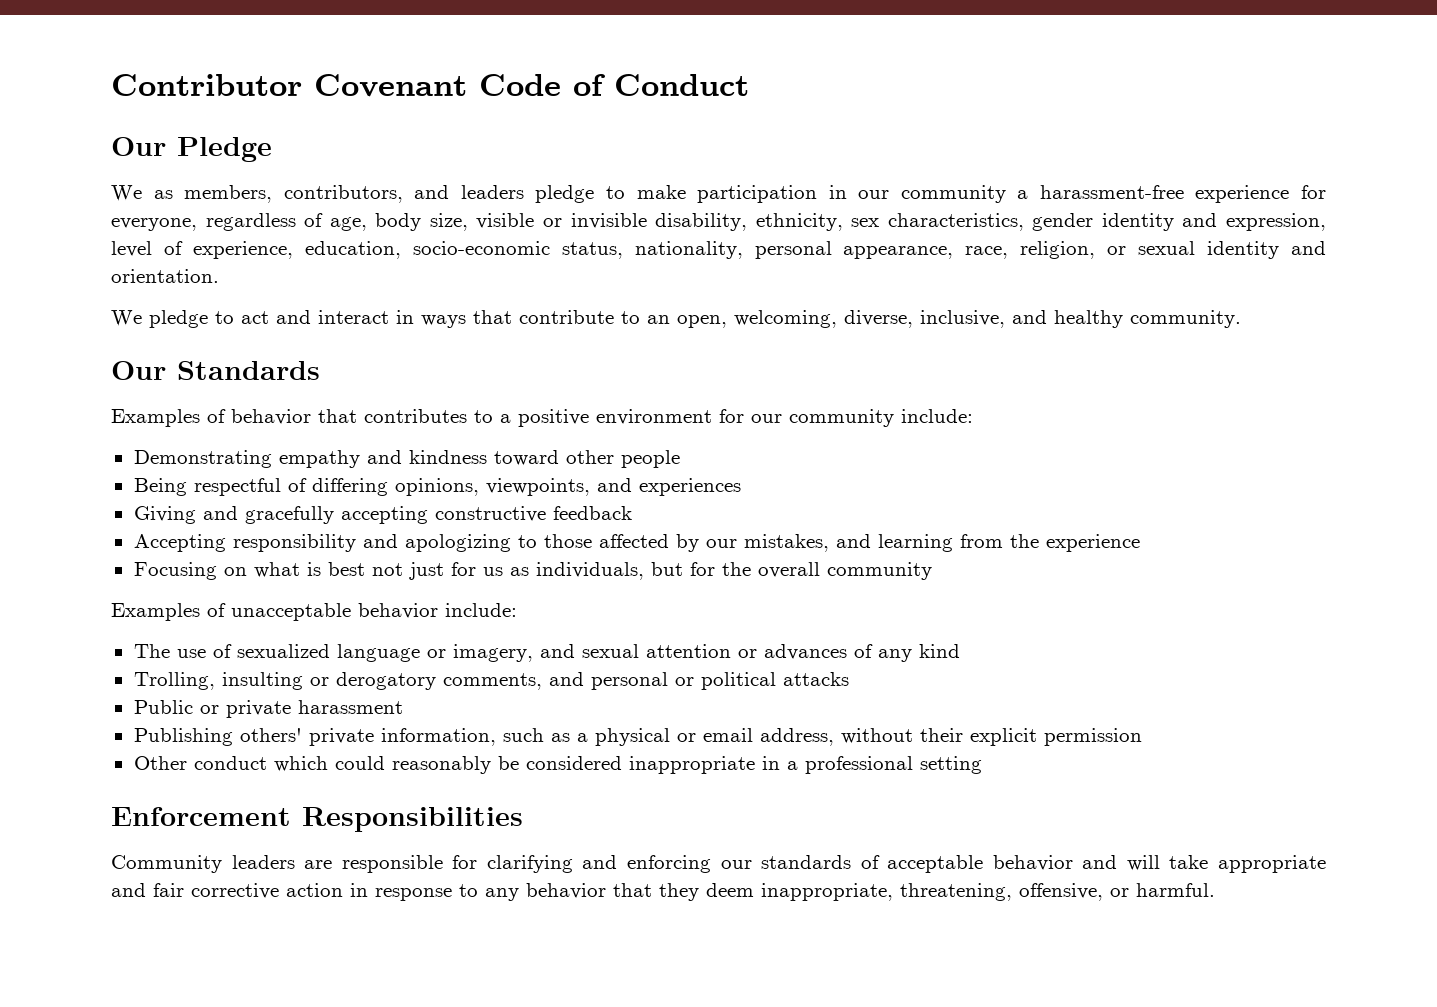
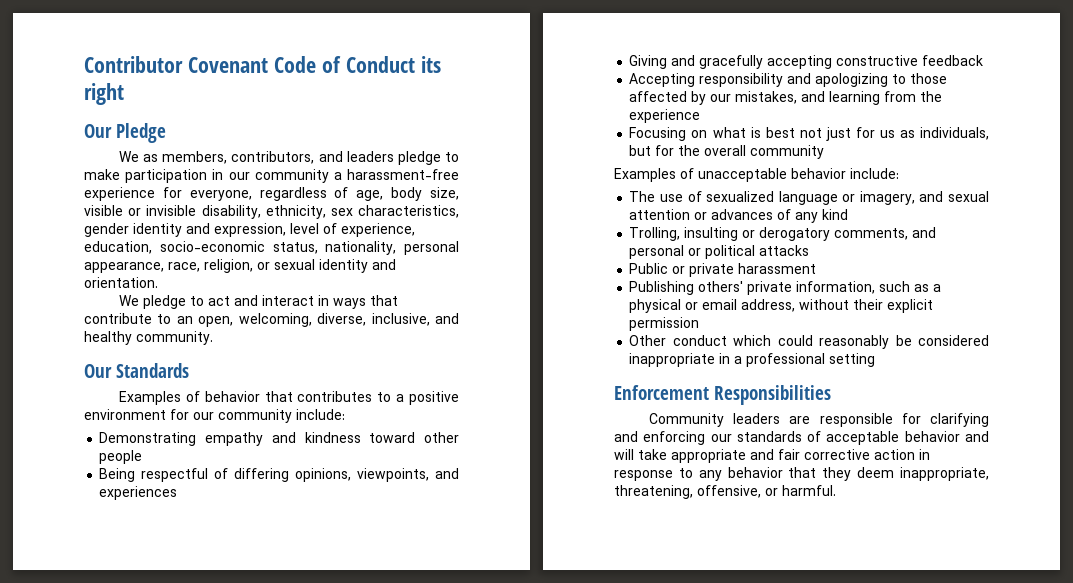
(749, 85) none -> [420,56,441,73] [84,83,124,105] its right

